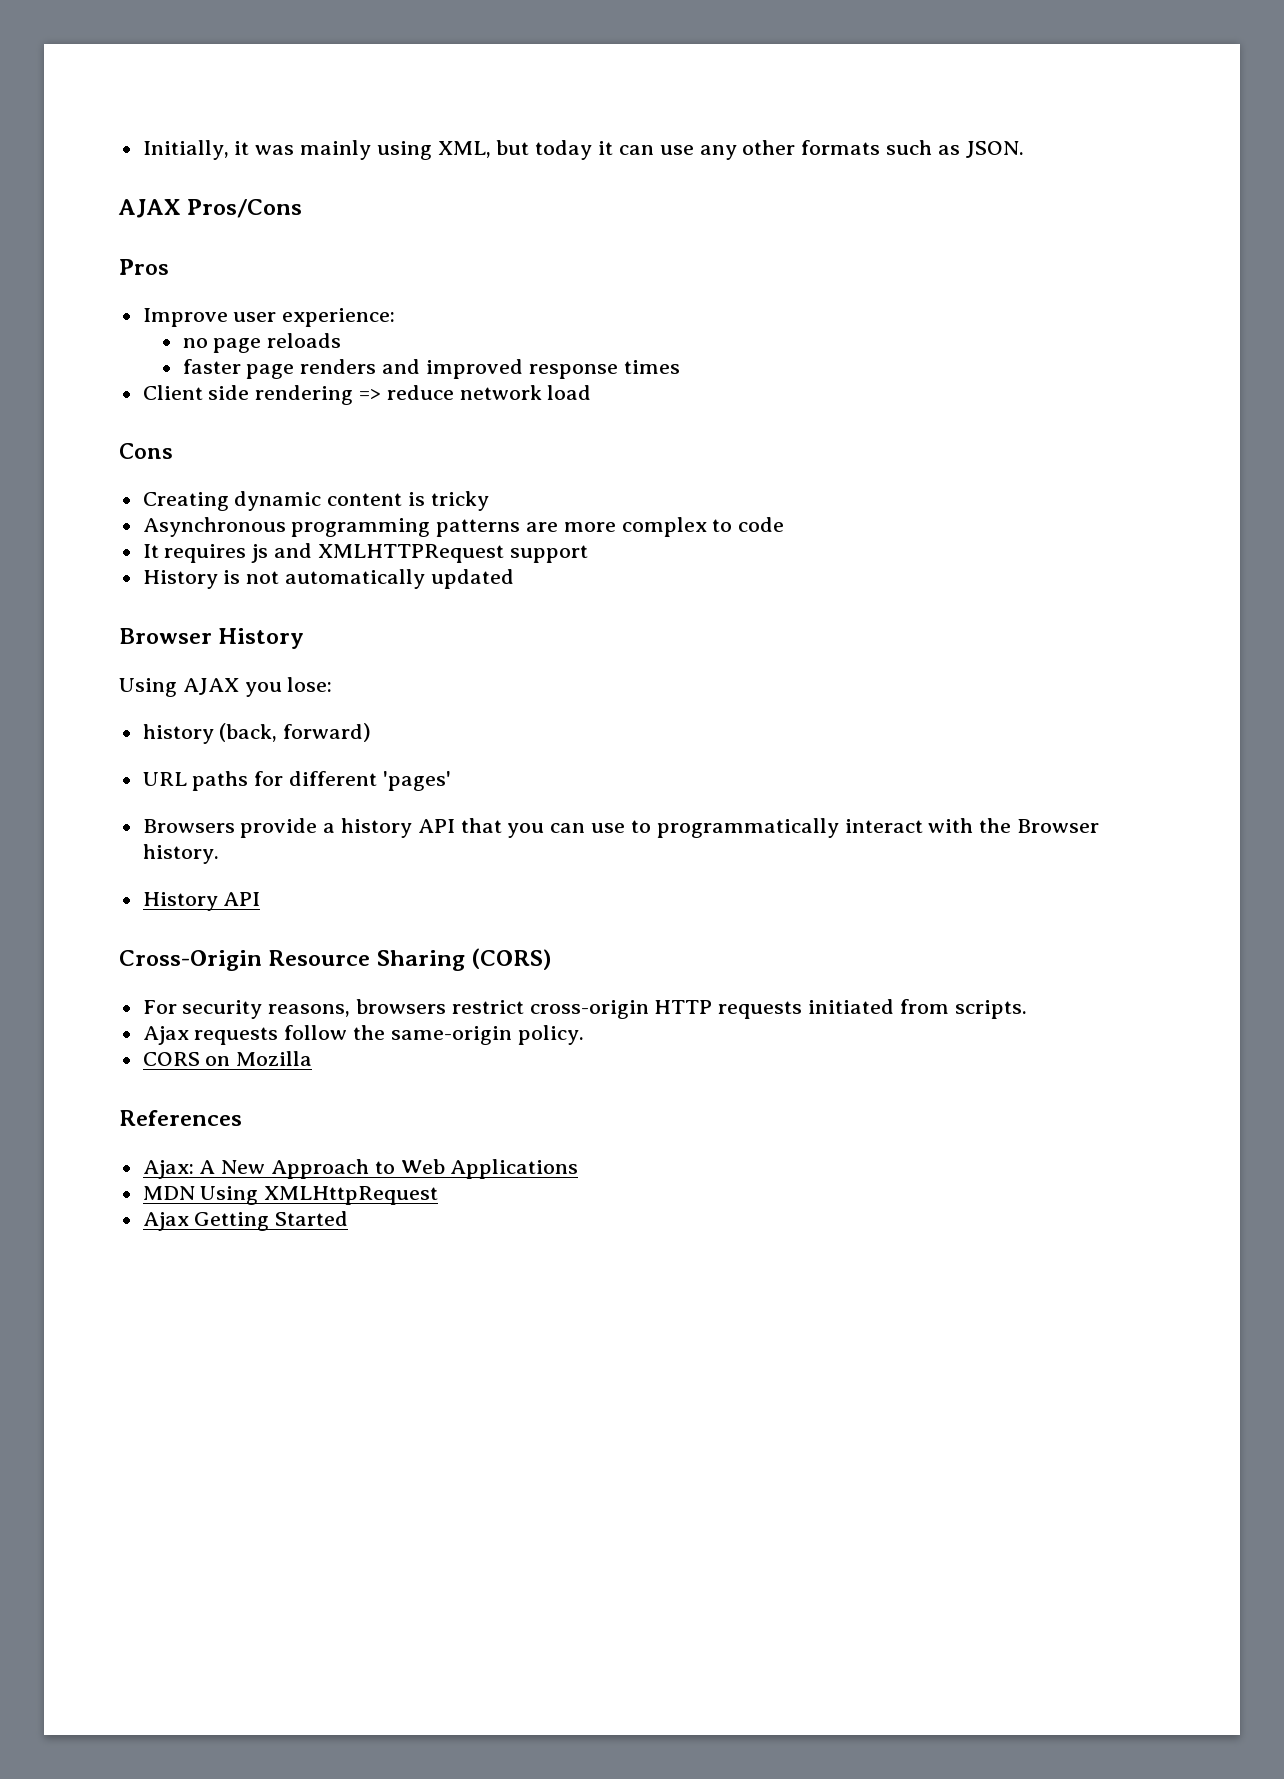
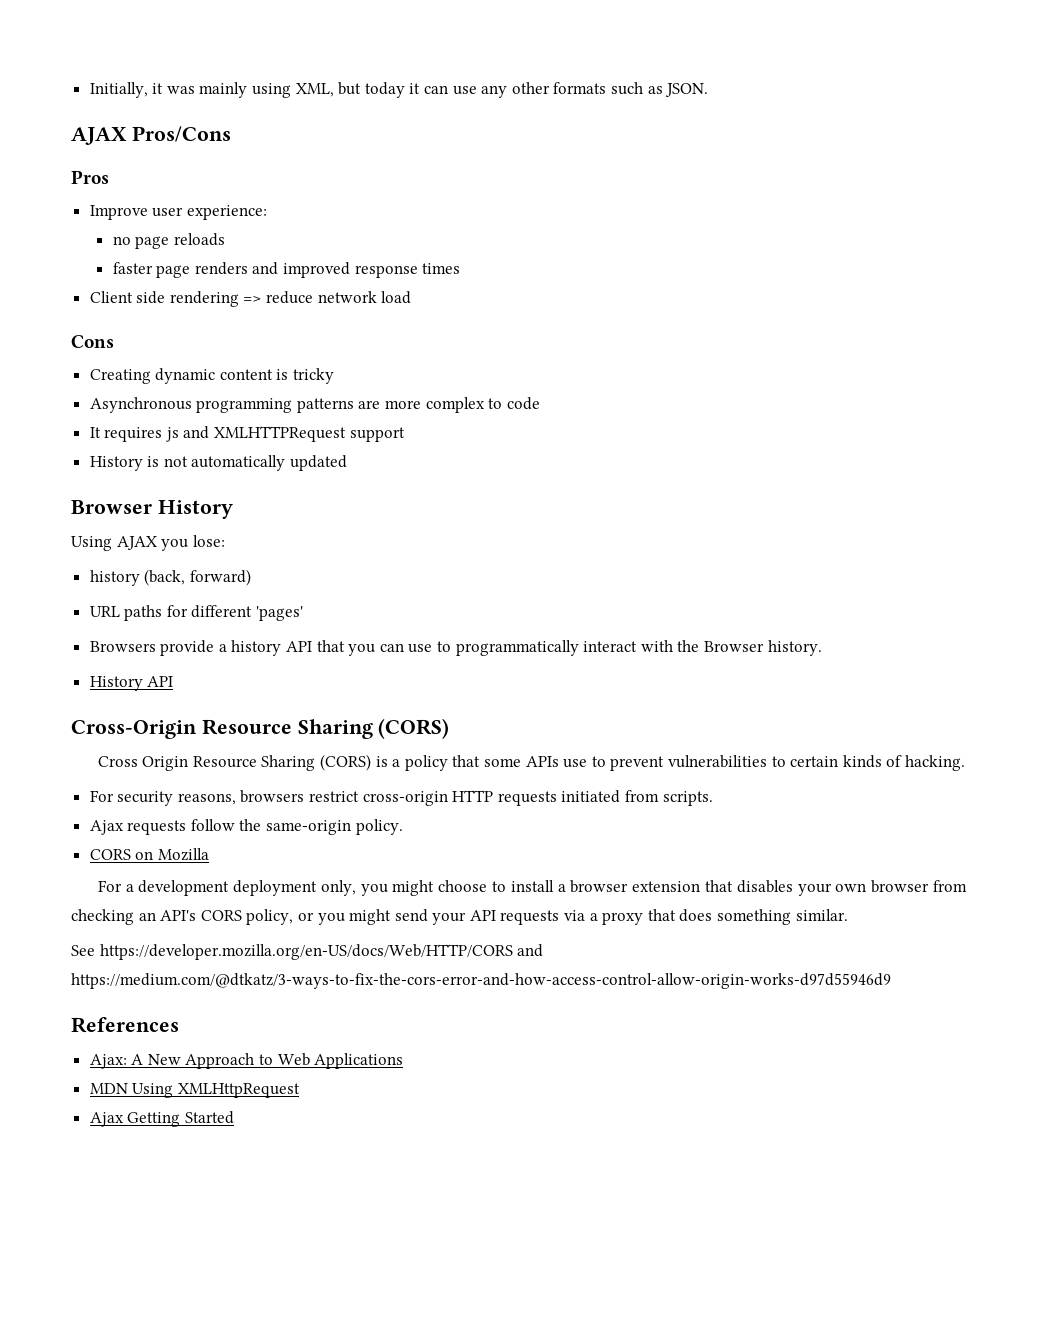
(552, 959) none -> [97,754,965,771] // Cross Origin Resource Sharing (CORS) is a policy that some APIs use to prevent vulnerabilities to certain kinds of hacking.
(313, 1058) none -> [97,880,967,896] [71,909,848,925] [71,944,544,960] [71,973,891,989] // For a development deployment only, you might choose to install a browser extension that disables your own browser from checking an API's CORS policy, or you might send your API requests via a proxy that does something similar. // See https://developer.mozilla.org/en-US/docs/Web/HTTP/CORS and https://medium.com/@dtkatz/3-ways-to-fix-the-cors-error-and-how-access-control-allow-origin-works-d97d55946d9

